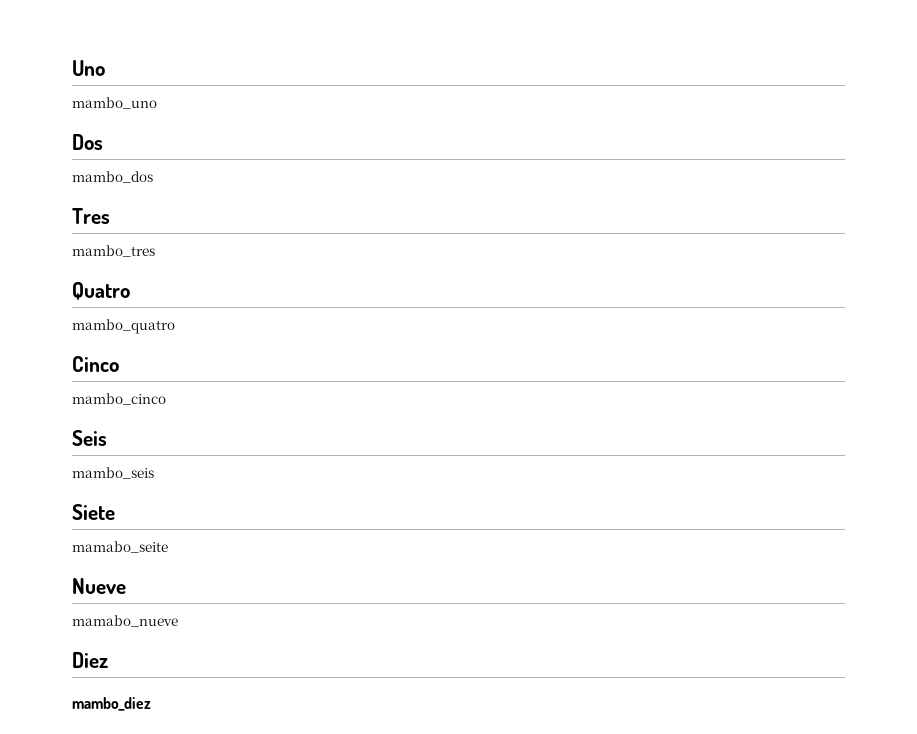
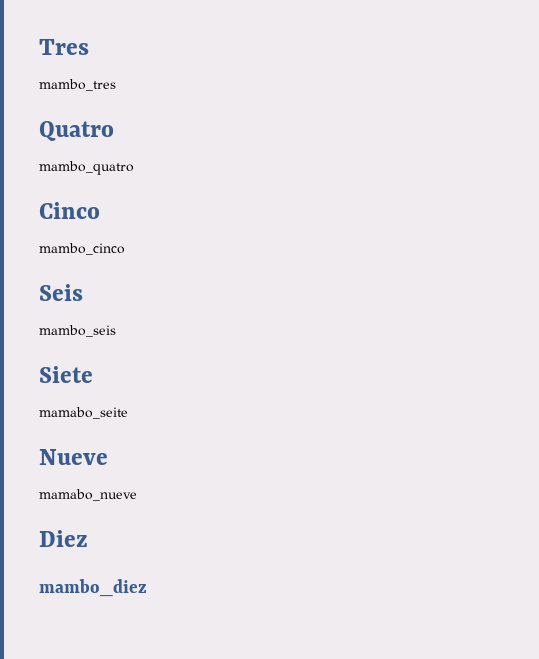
[72,60,105,76] [72,97,157,109] [72,134,103,150] [72,171,153,183] Uno // mambo_uno // Dos // mambo_dos // -> (39, 47) none

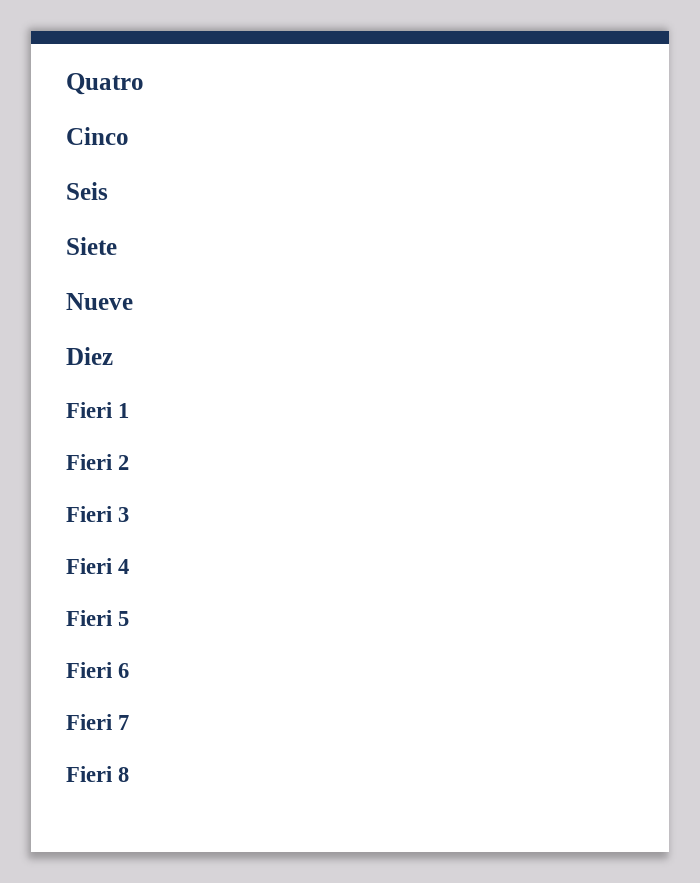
[39,39,89,55] [39,79,116,91] Tres // mambo_tres // -> (66, 84) none
[39,161,134,175] // mambo_quatro -> (144, 84) none
[39,243,125,255] // mambo_cinco -> (129, 136) none
[39,325,116,337] // mambo_seis -> (108, 191) none
[39,407,128,419] // mamabo_seite -> (117, 246) none
[39,489,137,501] // mamabo_nueve -> (133, 301) none
[39,579,147,597] mambo_diez -> [66,402,130,418] [66,454,130,470] [66,506,130,522] [66,558,130,574] [66,610,130,626] [66,662,130,678] [66,714,130,730] [66,766,130,782] Fieri 1 // Fieri 2 // Fieri 3 // Fieri 4 // Fieri 5 // Fieri 6 // Fieri 7 // Fieri 8

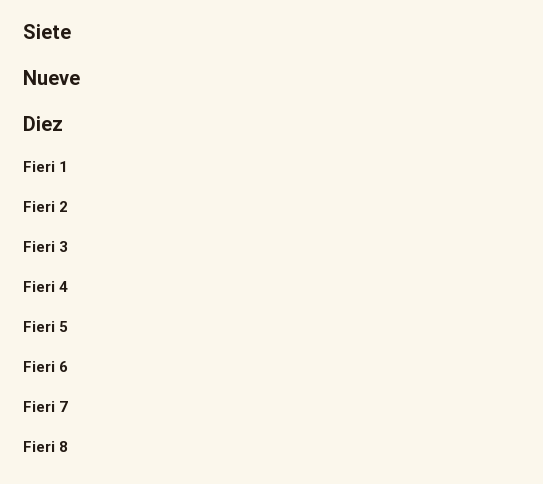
[66,73,144,95] [66,127,129,145] [66,182,108,200] Quatro // Cinco // Seis // -> (23, 31) none

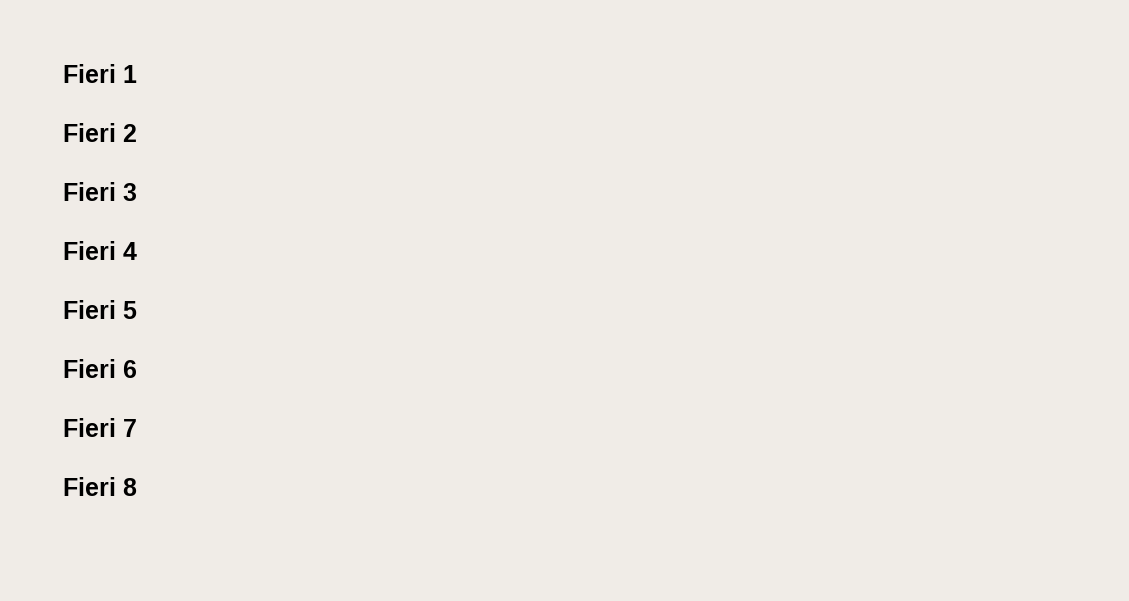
[23,24,71,39] [23,70,80,85] [23,116,63,131] Siete // Nueve // Diez // -> (63, 73) none

